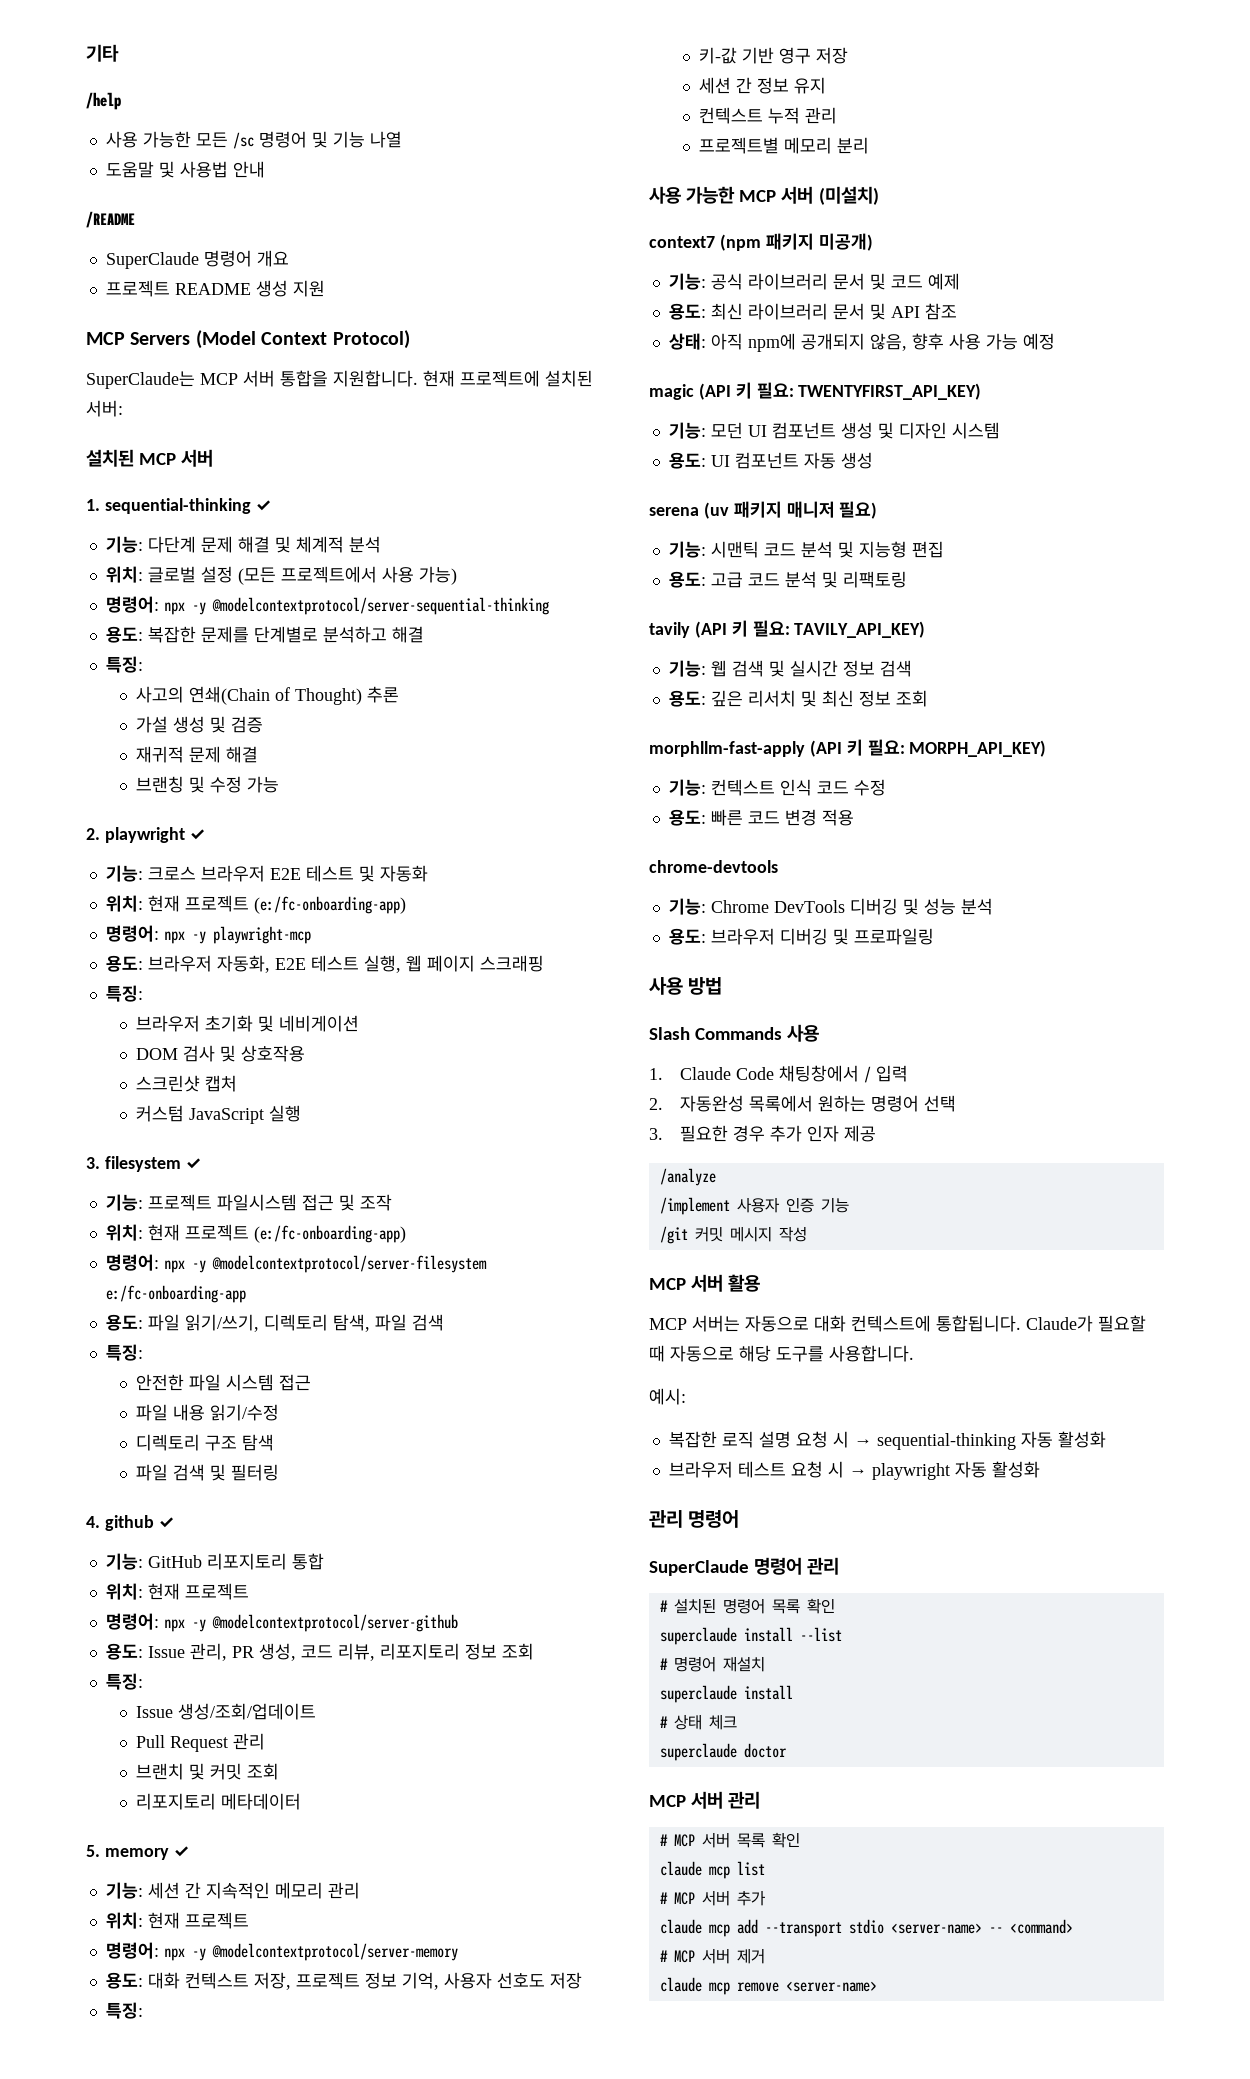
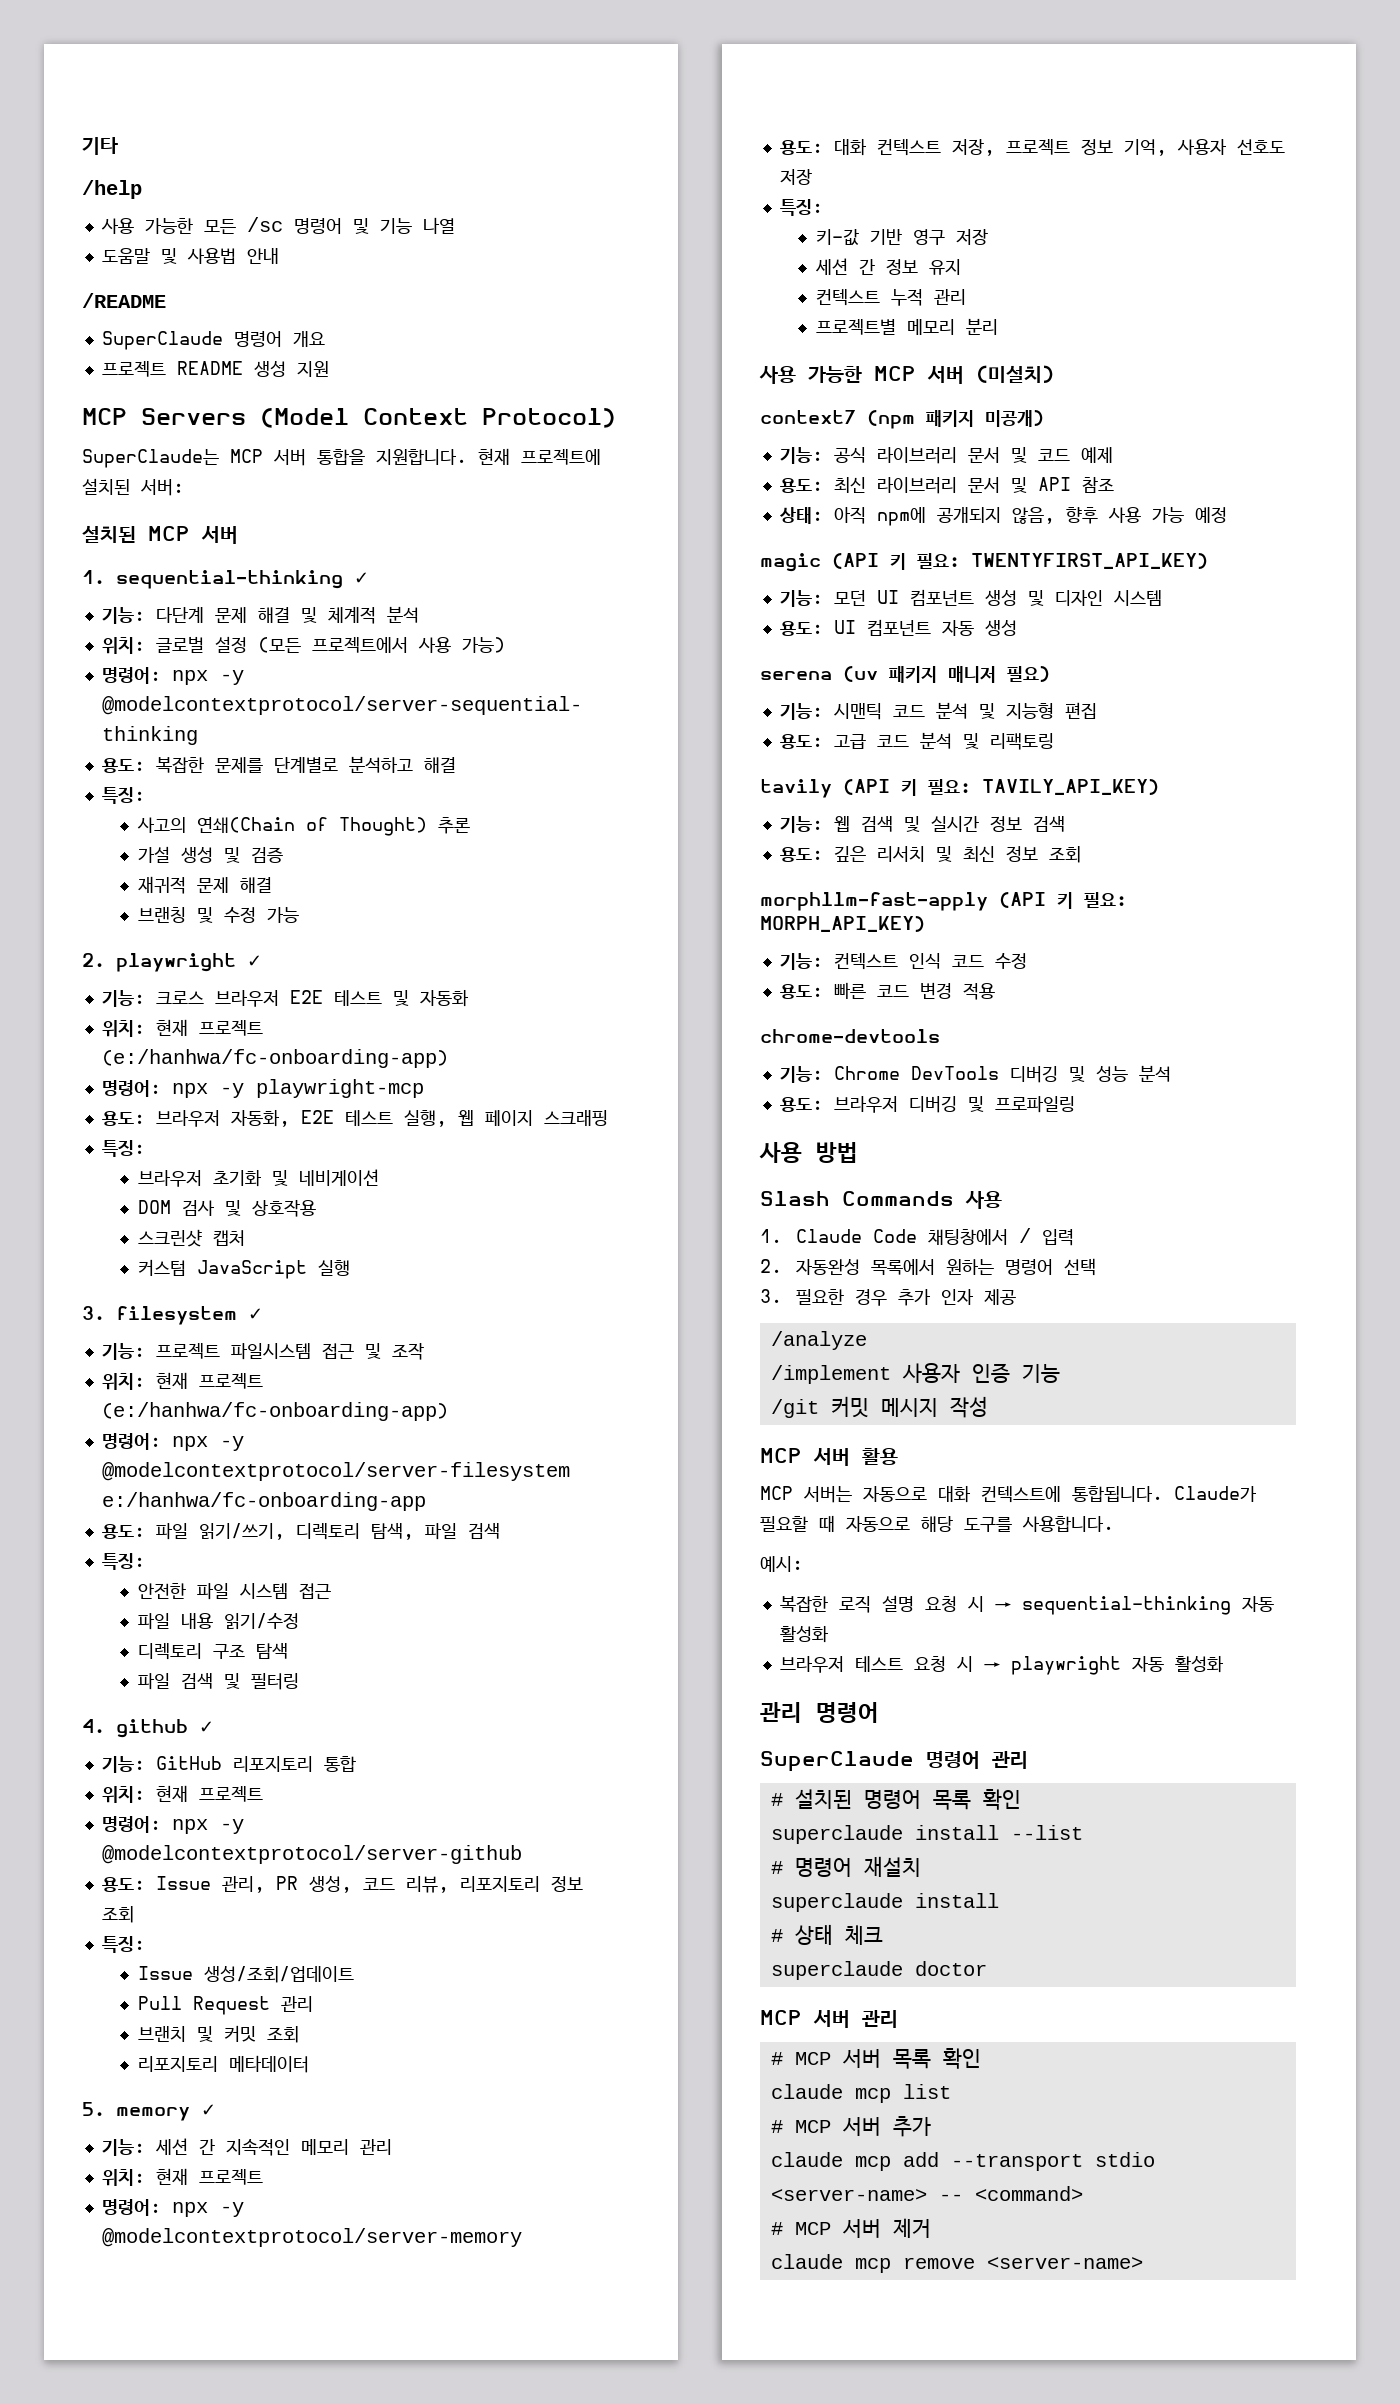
[253,896,406,914] (e:/fc-onboarding-app) -> [101,1049,448,1068] (e:/hanhwa/fc-onboarding-app)
[253,1225,406,1243] (e:/fc-onboarding-app) -> [101,1402,448,1421] (e:/hanhwa/fc-onboarding-app)
[105,1285,246,1303] e:/fc-onboarding-app -> [101,1492,426,1511] e:/hanhwa/fc-onboarding-app

